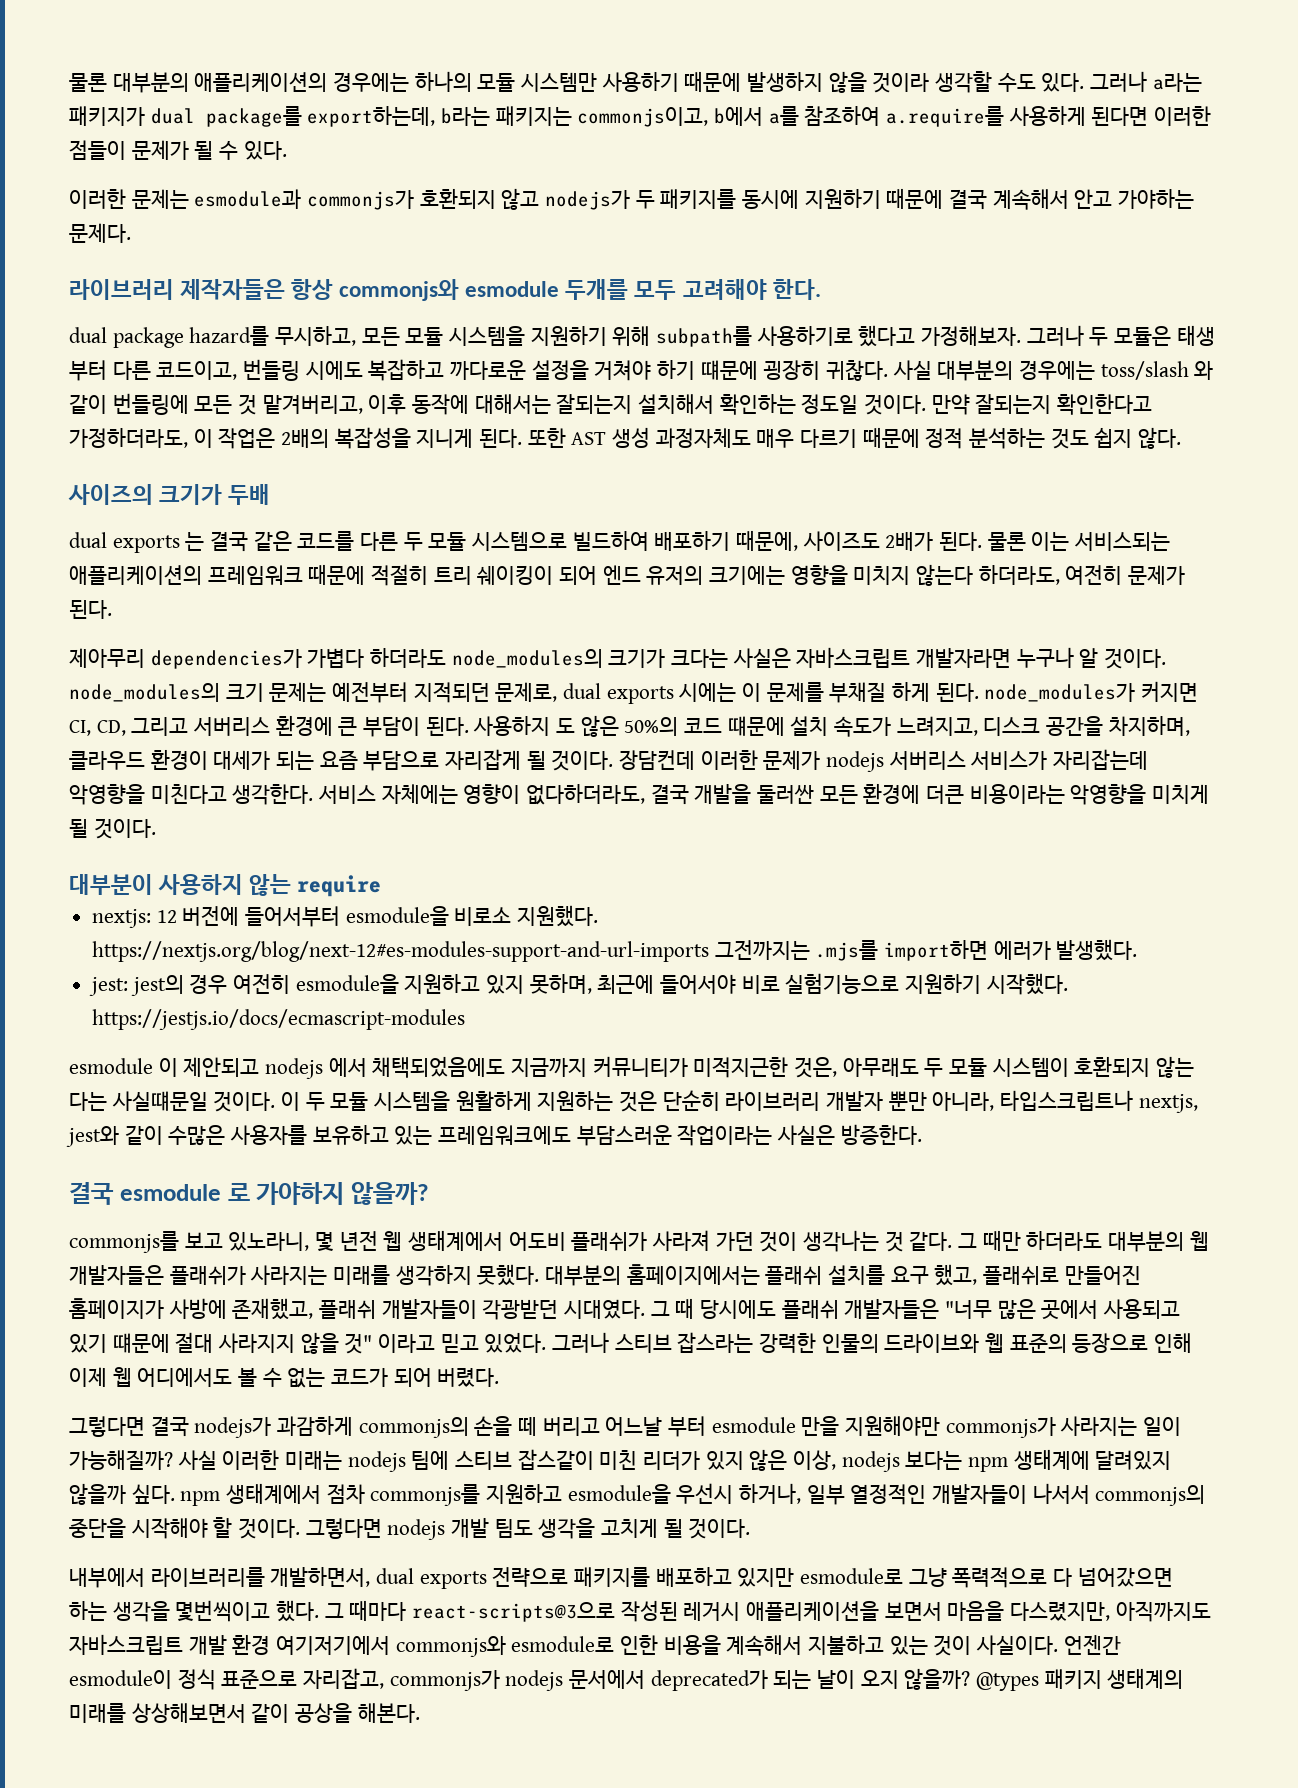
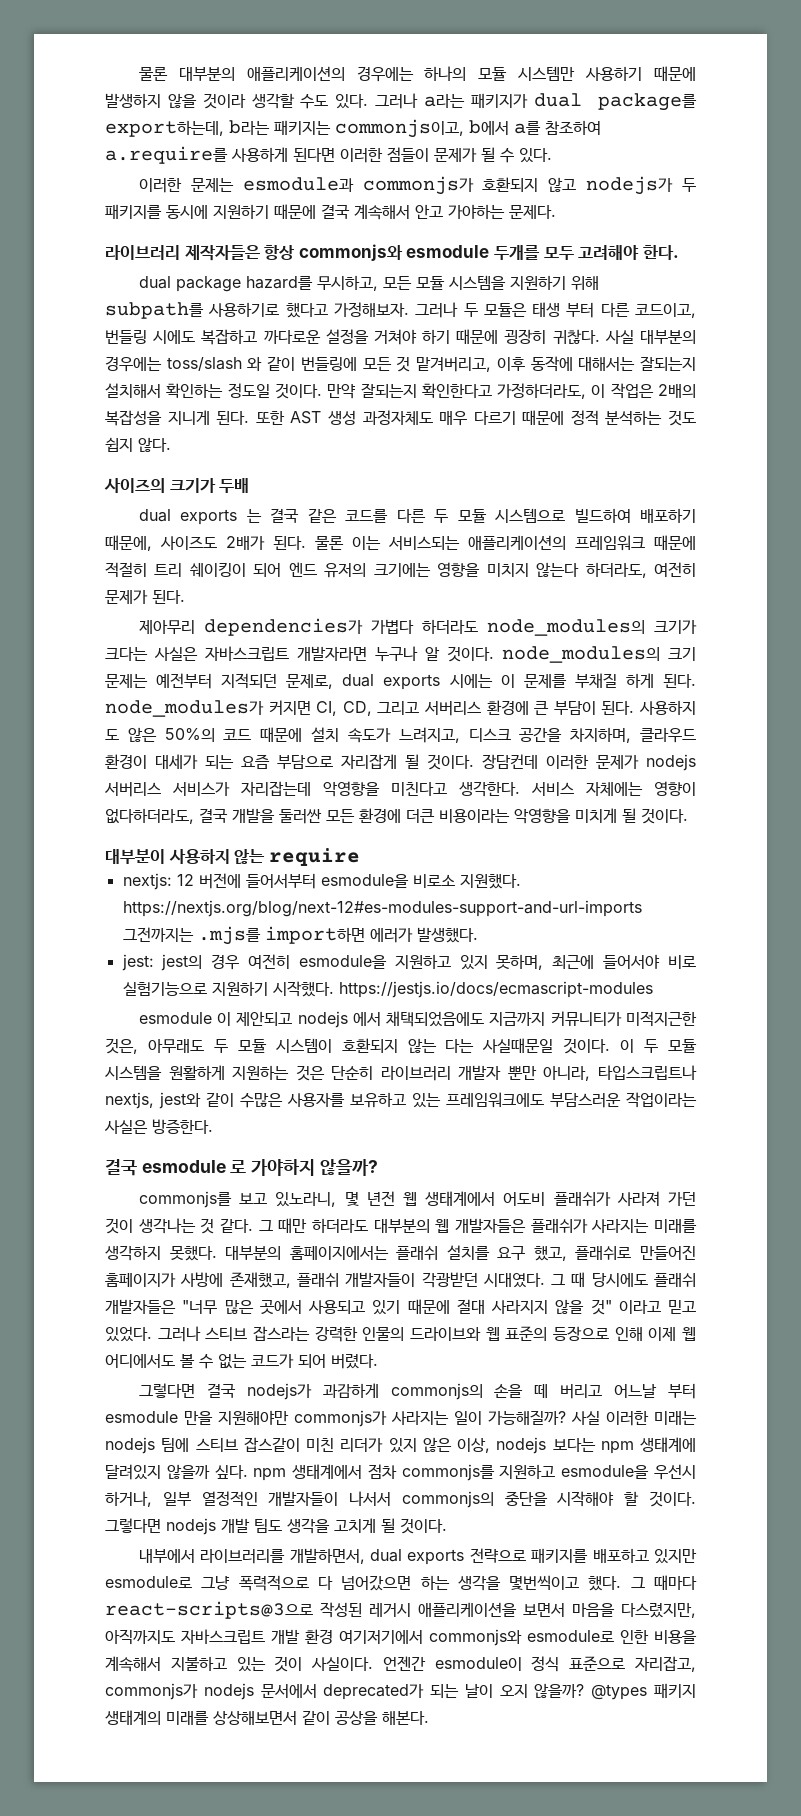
[700,360,758,380] 떄문에 -> [456,329,499,344] 때문에
[727,716,785,736] 떄문에 -> [260,727,303,742] 때문에
[111,1091,208,1111] 사실떄문일 -> [482,1038,554,1053] 사실때문일
[112,1333,170,1353] 떄문에 -> [407,1299,450,1314] 때문에

